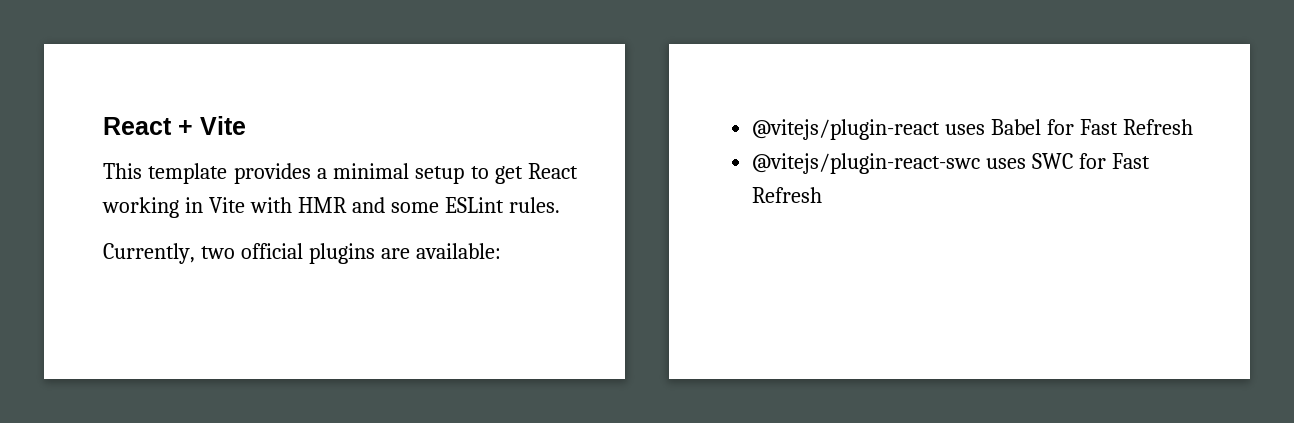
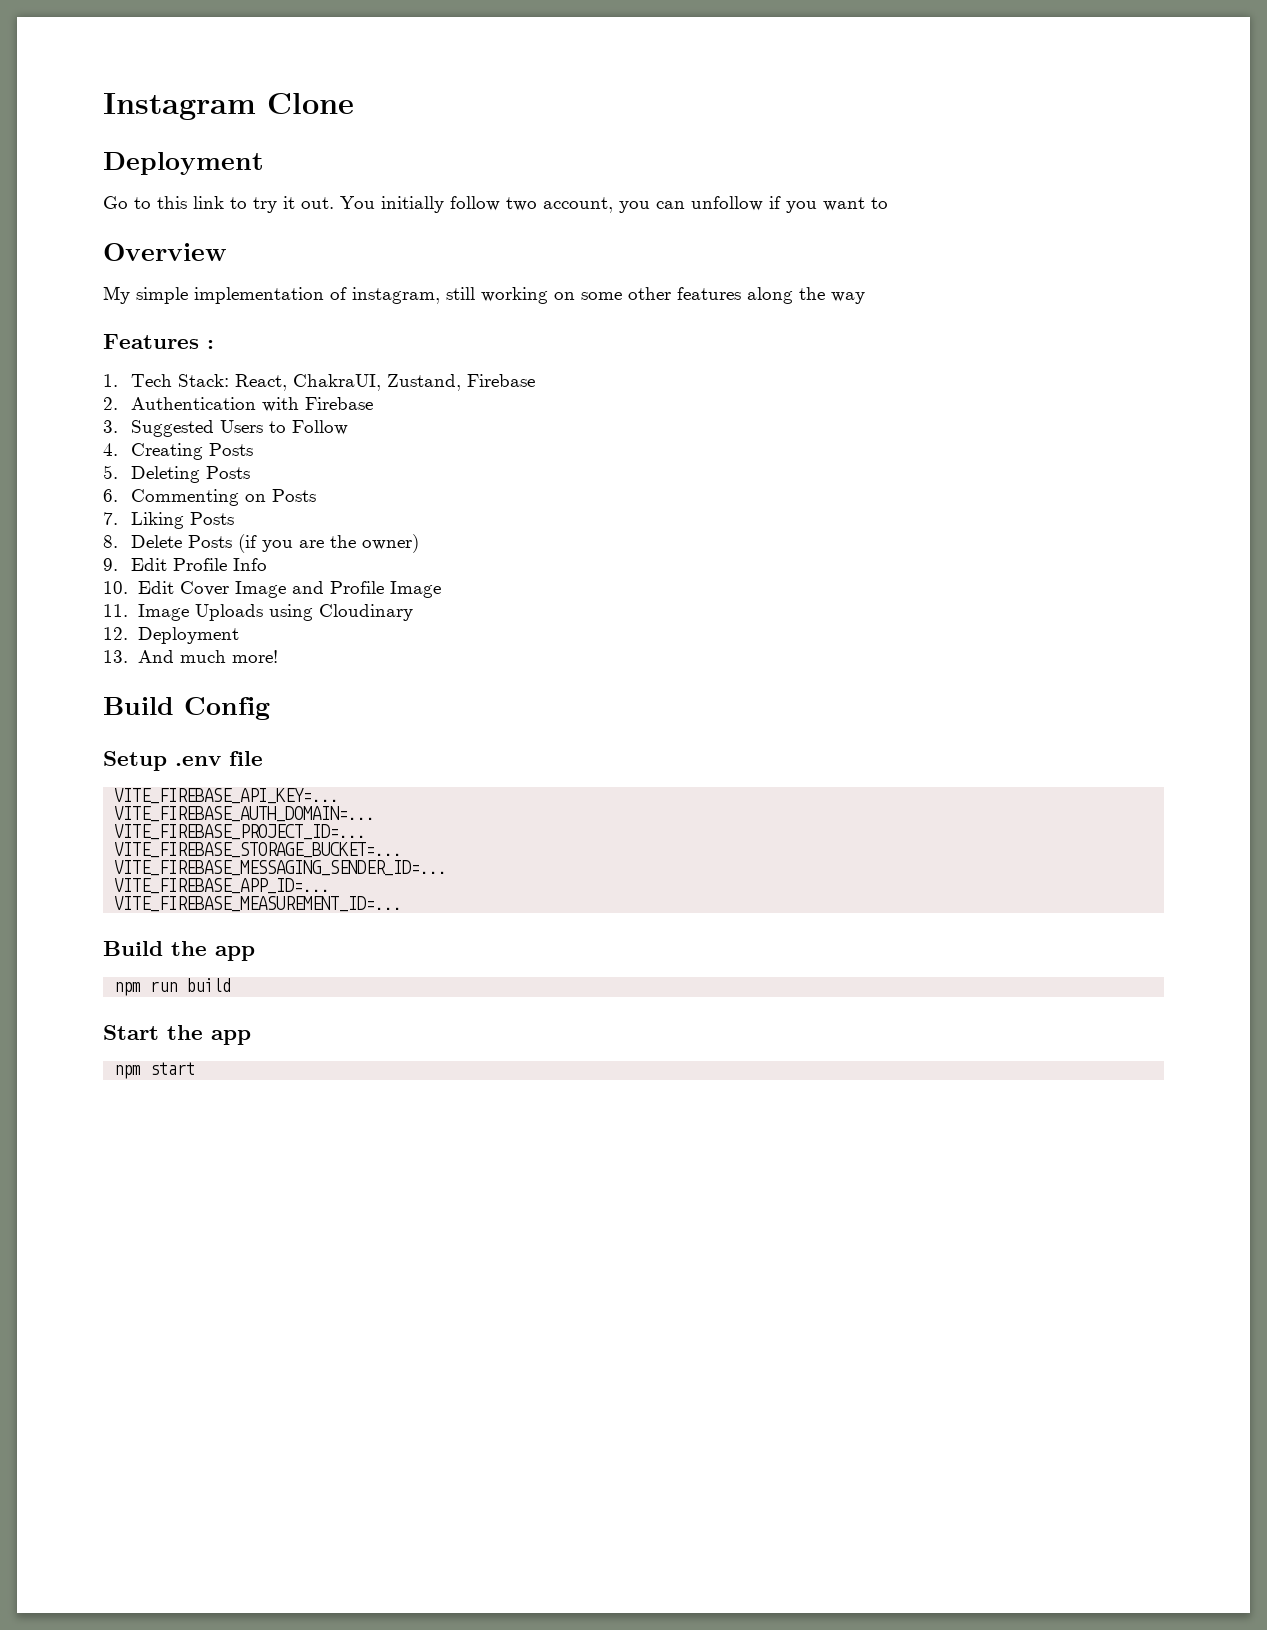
[103,116,246,135] [103,163,578,184] [102,197,560,218] [103,243,501,264] [752,119,1193,140] [752,153,1150,174] [752,187,823,203] React + Vite // This template provides a minimal setup to get React working in Vite with HMR and some ESLint rules. // Currently, two official plugins are available: // @vitejs/plugin-react uses Babel for Fast Refresh // @vitejs/plugin-react-swc uses SWC for Fast Refresh -> [103,93,354,120] [103,152,264,175] [103,196,888,213] [103,243,227,261] [103,286,865,304] [103,334,214,349] [103,374,536,391] [103,397,374,412] [103,420,349,437] [103,443,254,460] [103,465,251,483] [103,489,317,506] [103,512,235,529] [103,534,420,553] [103,558,268,571] [103,581,441,598] [103,604,413,621] [103,627,239,644] [103,650,278,663] [103,697,270,720] [103,751,263,771] [114,788,340,804] [114,806,376,822] [114,824,367,840] [114,842,403,858] [114,860,448,876] [114,878,331,894] [114,896,403,912] [103,941,255,961] [114,978,232,996] [103,1025,251,1045] [114,1062,196,1079] Instagram Clone // Deployment // Go to this link to try it out. You initially follow two account, you can unfollow if you want to // Overview // My simple implementation of instagram, still working on some other features along the way // Features : // 1. Tech Stack: React, ChakraUI, Zustand, Firebase // 2. Authentication with Firebase // 3. Suggested Users to Follow // 4. Creating Posts // 5. Deleting Posts // 6. Commenting on Posts // 7. Liking Posts // 8. Delete Posts (if you are the owner) // 9. Edit Profile Info // 10. Edit Cover Image and Profile Image // 11. Image Uploads using Cloudinary // 12. Deployment // 13. And much more! // Build Config // Setup .env file // VITE_FIREBASE_API_KEY=... // VITE_FIREBASE_AUTH_DOMAIN=... // VITE_FIREBASE_PROJECT_ID=... // VITE_FIREBASE_STORAGE_BUCKET=... // VITE_FIREBASE_MESSAGING_SENDER_ID=... // VITE_FIREBASE_APP_ID=... // VITE_FIREBASE_MEASUREMENT_ID=... // Build the app // npm run build // Start the app // npm start

